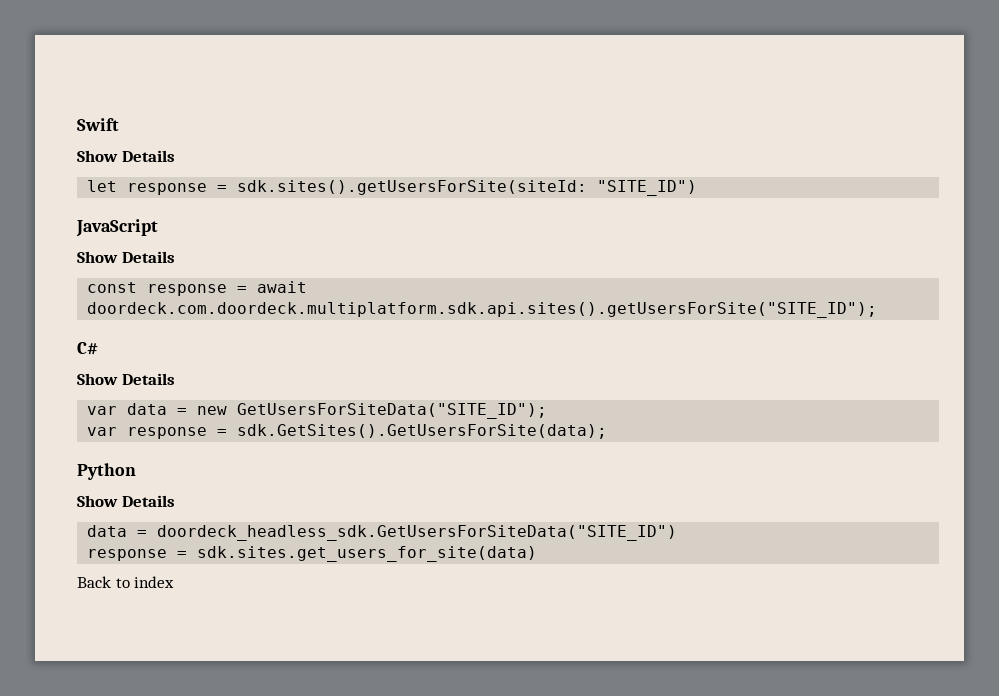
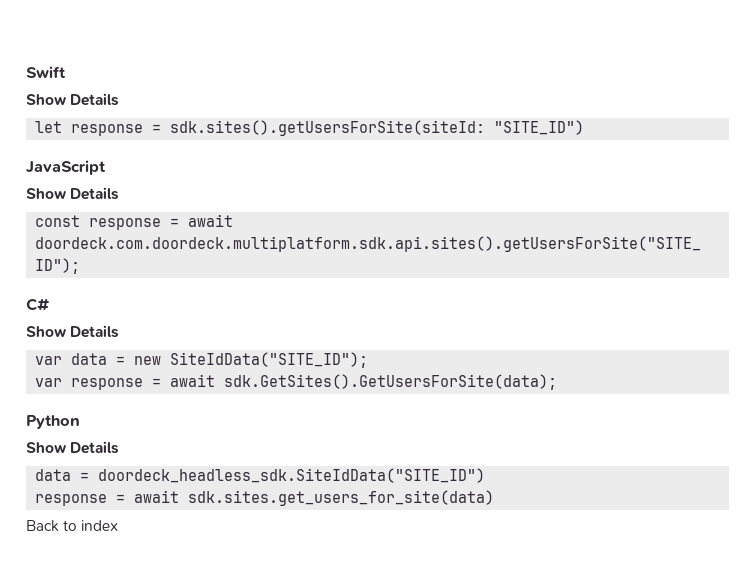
[237,403,548,419] GetUsersForSiteData("SITE_ID"); -> [170,352,369,368] SiteIdData("SITE_ID");
(228, 432) none -> [170,374,216,387] await
[157,525,678,541] [87,549,188,561] doordeck_headless_sdk.GetUsersForSiteData("SITE_ID") // response = -> [98,468,486,483] [35,490,180,506] doordeck_headless_sdk.SiteIdData("SITE_ID") // response = await

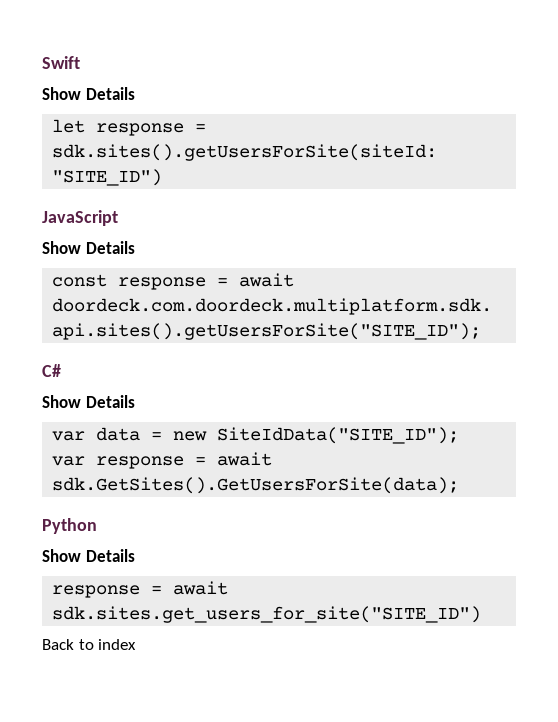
[35,468,486,483] [35,490,495,506] // data = doordeck_headless_sdk.SiteIdData("SITE_ID") // response = await sdk.sites.get_users_for_site(data) -> [52,581,229,598] [52,606,482,623] // response = await sdk.sites.get_users_for_site("SITE_ID")

